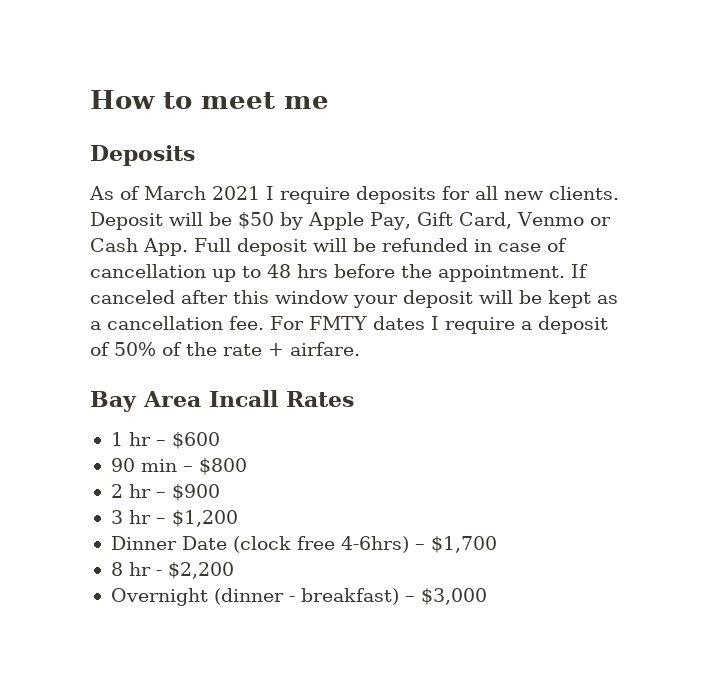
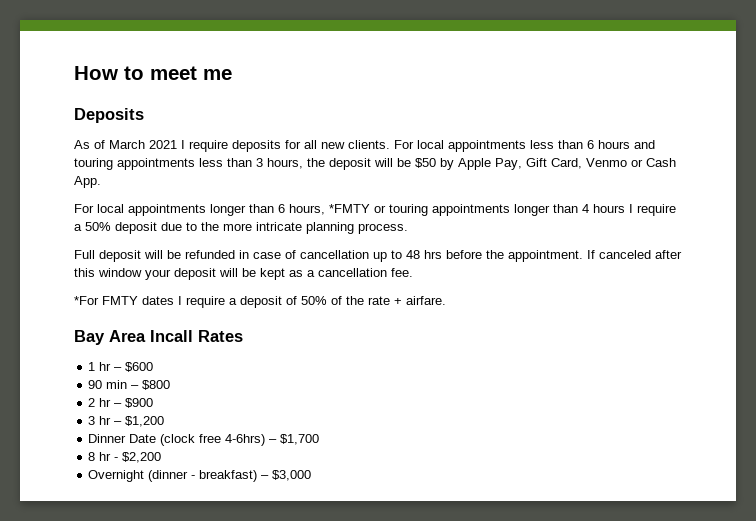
[90,212,163,230] Deposit -> [394,140,655,152] [74,158,371,170] For local appointments less than 6 hours and touring appointments less than 3 hours, the deposit
(188, 247) none -> [74,204,676,216] [74,222,408,234] // For local appointments longer than 6 hours, *FMTY or touring appointments longer than 4 hours I require a 50% deposit due to the more intricate planning process. //
[270,316,304,330] For -> [74,296,99,305] // *For

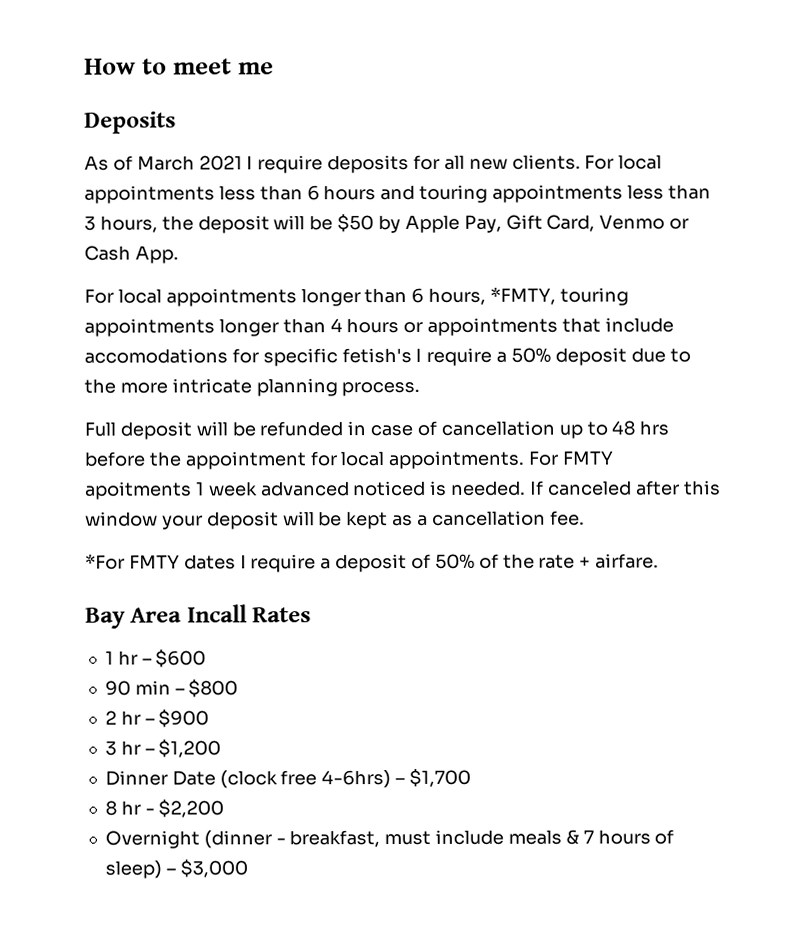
[329,204,386,213] *FMTY or -> [490,286,557,305] *FMTY,
(625, 208) none -> [403,317,674,336] [84,347,412,367] or appointments that include accomodations for specific fetish's
[508,250,583,262] appointment. -> [184,450,614,470] [85,480,527,500] appointment for local appointments. For FMTY apoitments 1 week advanced noticed is needed.
[199,470,258,482] breakfast) -> [289,829,675,848] [104,860,162,879] breakfast, must include meals & 7 hours of sleep)

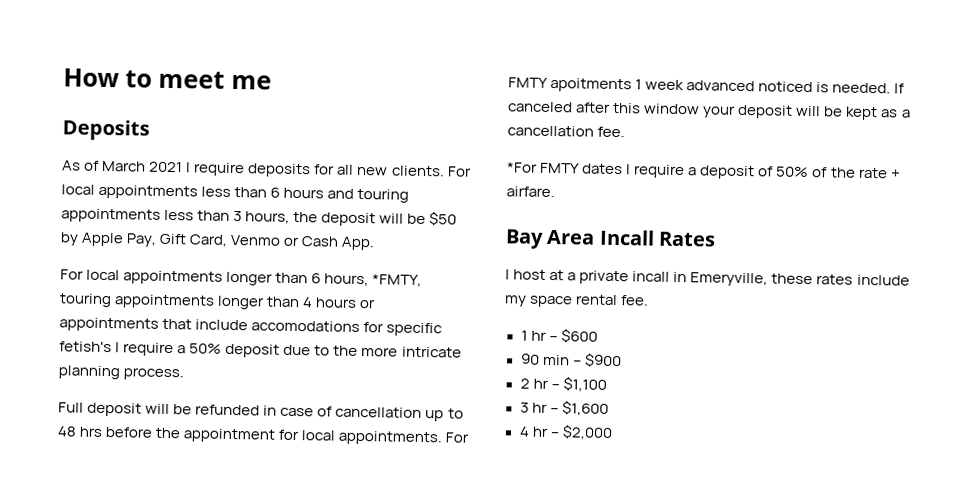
(312, 615) none -> [505,269,910,287] [504,294,650,308] // I host at a private incall in Emeryville, these rates include my space rental fee.
[188,679,239,698] $800 -> [584,352,622,368] $900
[158,709,210,728] $900 -> [562,376,607,392] $1,100
[158,739,222,758] [104,768,471,789] [104,799,225,818] [104,829,675,849] [104,859,248,879] $1,200 // Dinner Date (clock free 4-6hrs) – $1,700 // 8 hr - $2,200 // Overnight (dinner - breakfast, must include meals & 7 hours of sleep) – $3,000 -> [561,400,609,416] [518,424,613,440] $1,600 // 4 hr – $2,000

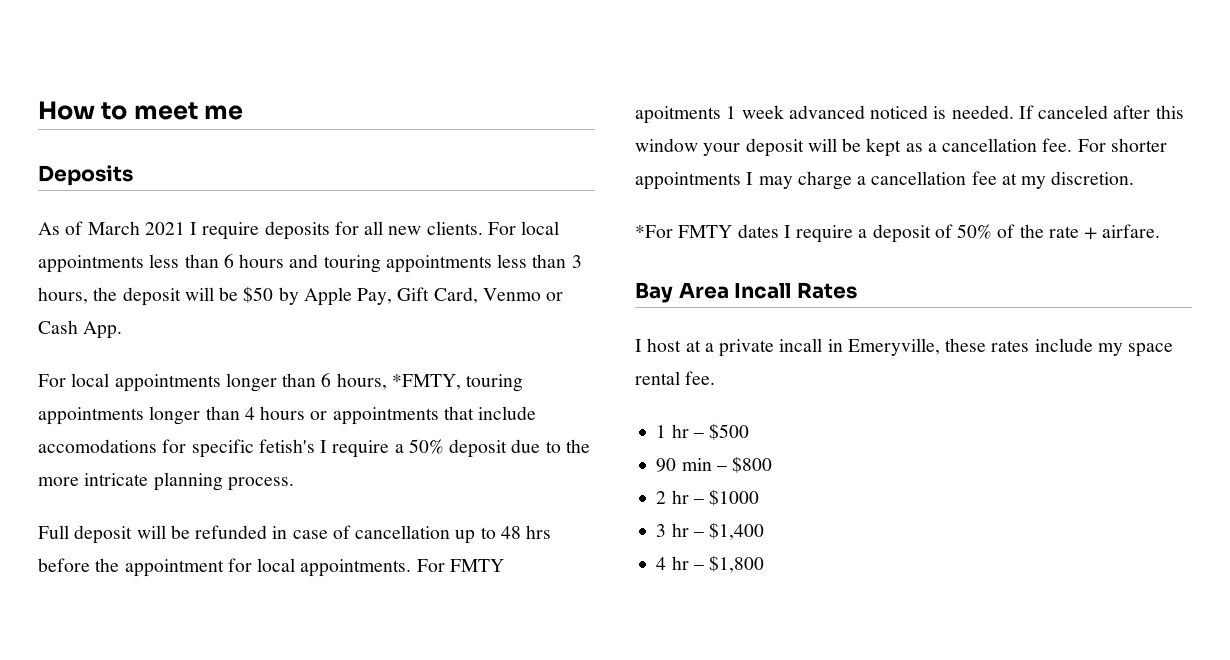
(626, 132) none -> [1077,138,1167,152] [635,171,1135,190] For shorter appointments I may charge a cancellation fee at my discretion.
[560,328,598,343] $600 -> [709,423,750,440] $500
[584,352,622,368] $900 -> [732,456,773,473] $800
[562,376,607,392] $1,100 -> [709,489,760,506] $1000
[561,400,609,416] $1,600 -> [709,522,765,540] $1,400
[561,424,613,440] $2,000 -> [709,555,765,573] $1,800

